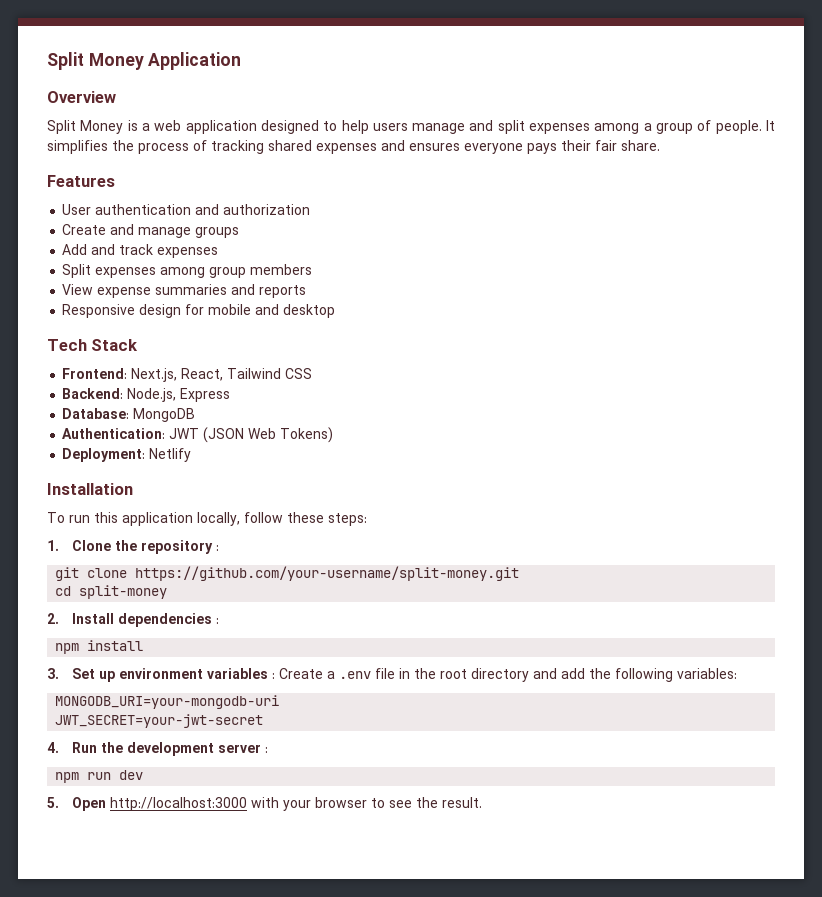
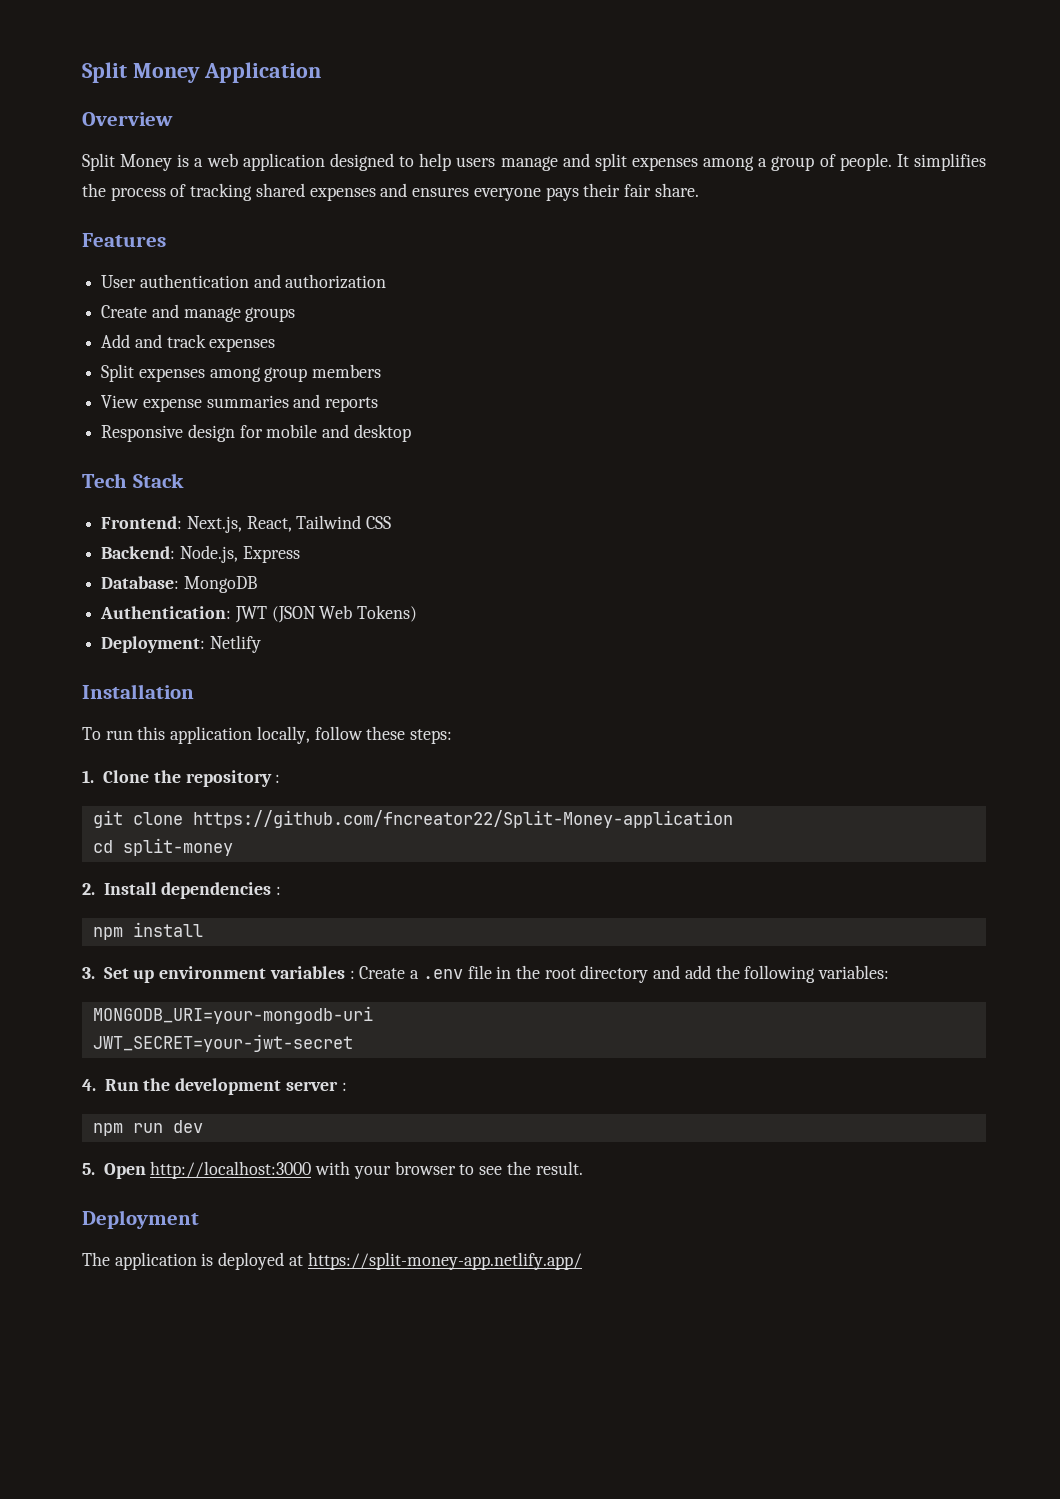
[135,566,520,581] https://github.com/your-username/split-money.git -> [192,810,733,828] https://github.com/fncreator22/Split-Money-application
(482, 802) none -> [82,1210,199,1229] [82,1252,582,1270] // Deployment // The application is deployed at https://split-money-app.netlify.app/

